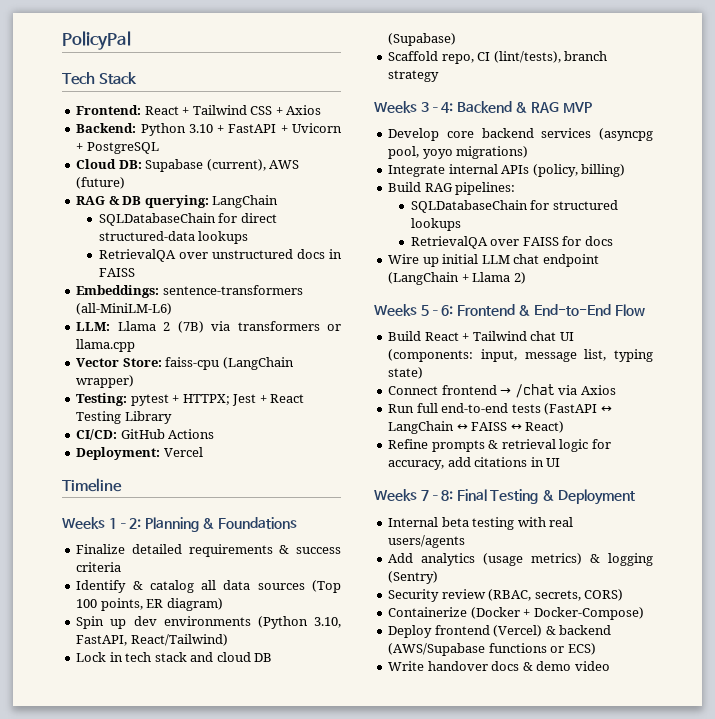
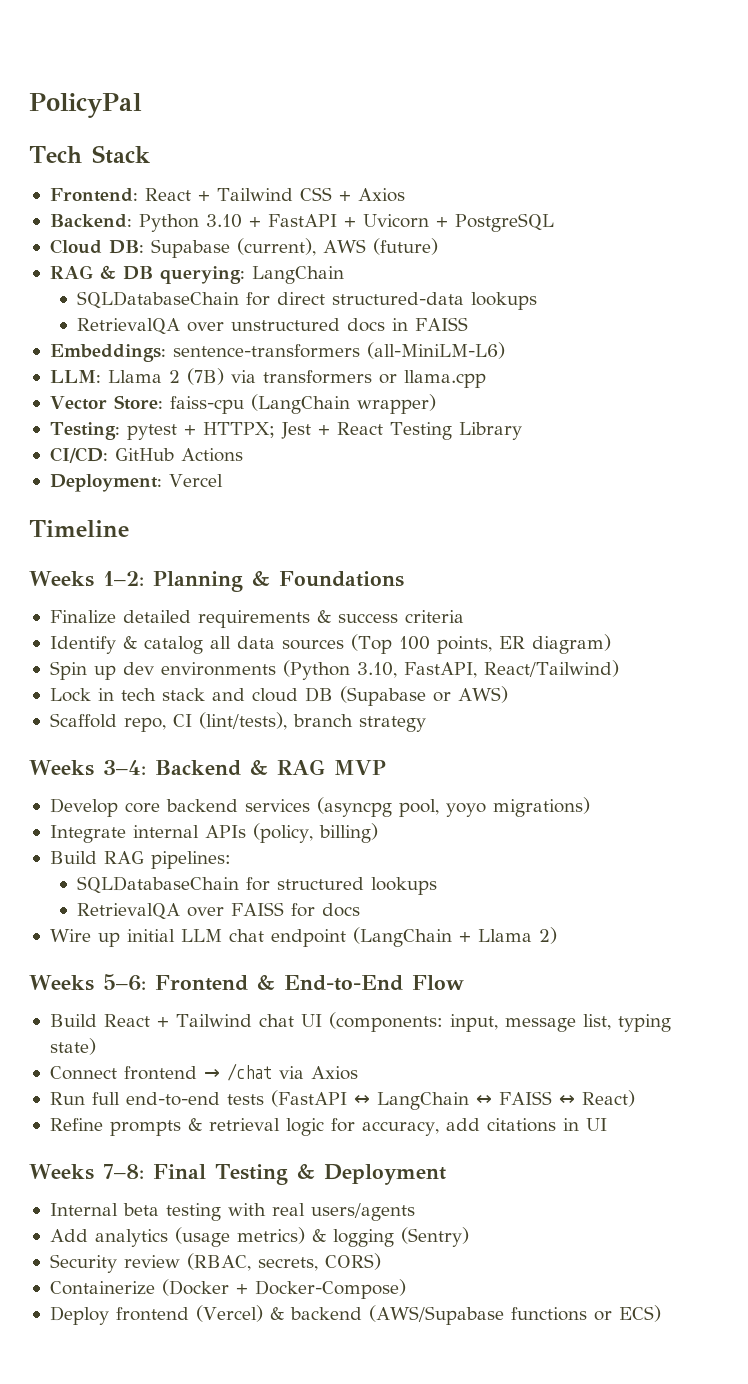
[388,33,457,46] (Supabase) -> [339,686,508,706] (Supabase or AWS)
[388,661,610,671] // Write handover docs & demo video -> (661, 1313) none

